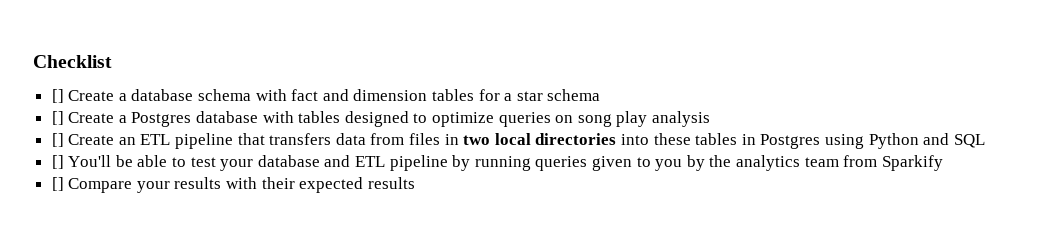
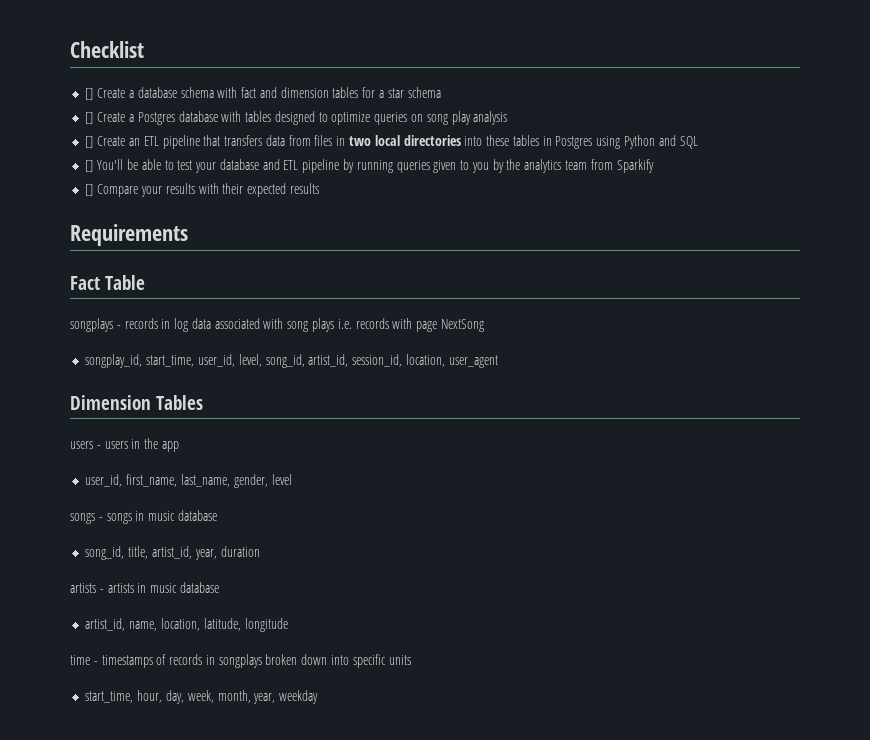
(415, 183) none -> [70,224,188,246] [70,275,146,290] [70,318,484,332] [85,354,498,368] [70,395,204,410] [70,438,179,452] [85,474,292,488] [70,510,217,524] [85,546,260,560] [70,582,219,593] [85,618,288,632] [70,654,411,668] [85,690,319,704] // Requirements // Fact Table // songplays - records in log data associated with song plays i.e. records with page NextSong // songplay_id, start_time, user_id, level, song_id, artist_id, session_id, location, user_agent // Dimension Tables // users - users in the app // user_id, first_name, last_name, gender, level // songs - songs in music database // song_id, title, artist_id, year, duration // artists - artists in music database // artist_id, name, location, latitude, longitude // time - timestamps of records in songplays broken down into specific units // start_time, hour, day, week, month, year, weekday

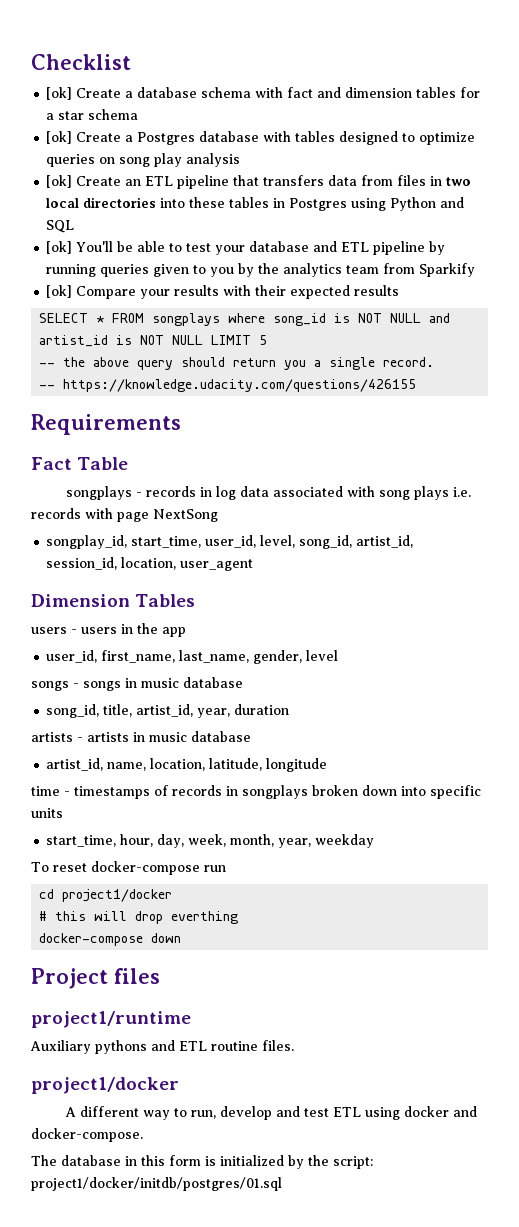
[85,88,94,100] [] -> [46,87,73,100] [ok]
[85,112,94,124] [] -> [46,131,73,144] [ok]
[85,136,94,148] [] -> [46,175,73,188] [ok]
[85,160,94,172] [] -> [46,241,73,254] [ok]
[85,184,94,196] [] -> [46,285,73,298] [ok]
(319, 188) none -> [39,313,451,326] [39,335,268,347] [39,357,435,370] [39,379,417,392] // SELECT * FROM songplays where song_id is NOT NULL and artist_id is NOT NULL LIMIT 5 // -- the above query should return you a single record. // -- https://knowledge.udacity.com/questions/426155
(319, 697) none -> [31,861,226,875] [39,889,173,902] [39,911,239,924] [39,933,182,946] [31,968,160,989] [31,1011,191,1028] [30,1040,294,1054] [31,1077,179,1094] [65,1106,478,1120] [31,1128,143,1142] [31,1155,373,1169] [31,1177,282,1191] // To reset docker-compose run // cd project1/docker // # this will drop everthing // docker-compose down // Project files // project1/runtime // Auxiliary pythons and ETL routine files. // project1/docker // A different way to run, develop and test ETL using docker and docker-compose. // The database in this form is initialized by the script: project1/docker/initdb/postgres/01.sql

